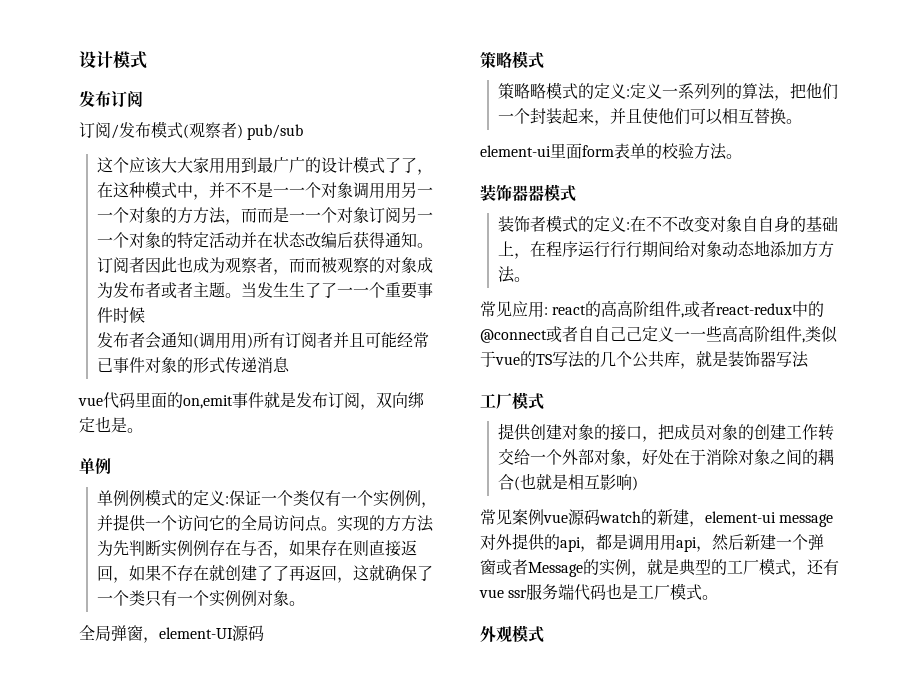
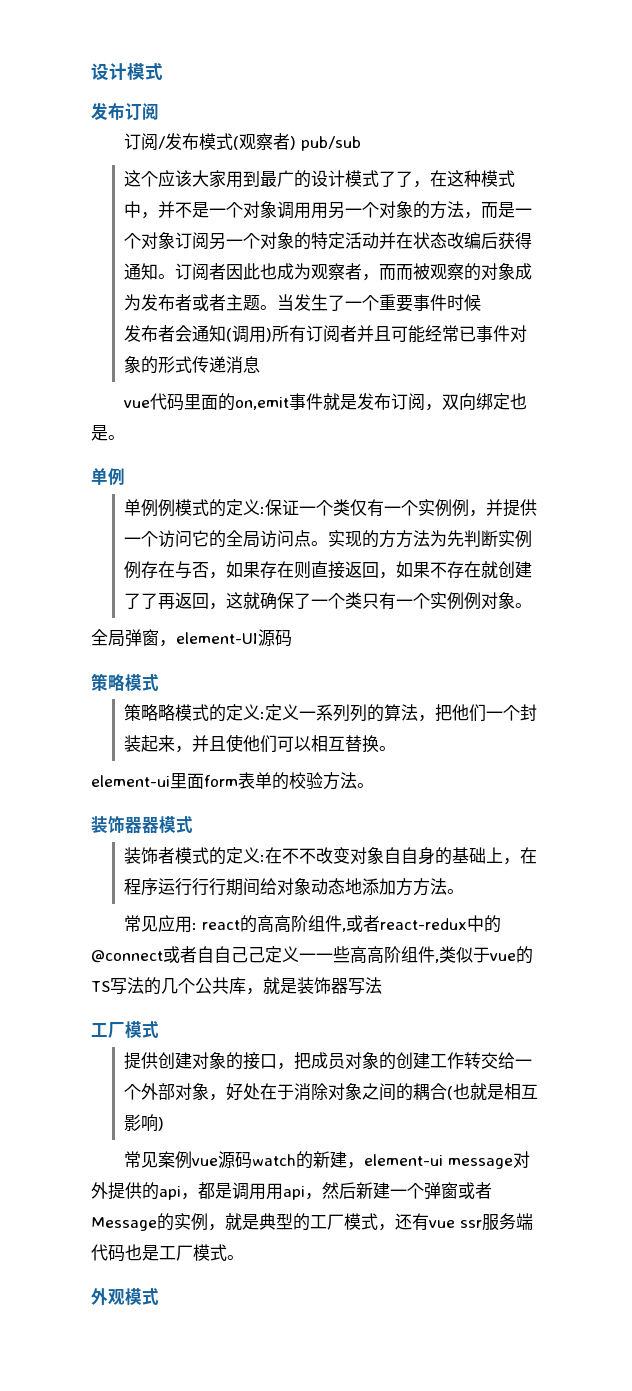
[176,157,289,174] 大家⽤用到最⼴ -> [209,170,278,188] 家⽤到最
[240,182,289,198] 不是⼀ -> [192,202,210,218] 是
[96,212,113,221] 一 -> (363, 212) none
[192,207,305,225] 方法，⽽而是⼀ -> [447,201,516,219] 法，⽽是
[96,237,113,246] 一 -> (244, 243) none
[288,282,353,298] 生了了⼀ -> [328,295,346,311] 了
[230,332,247,349] 用 -> (267, 334) none

